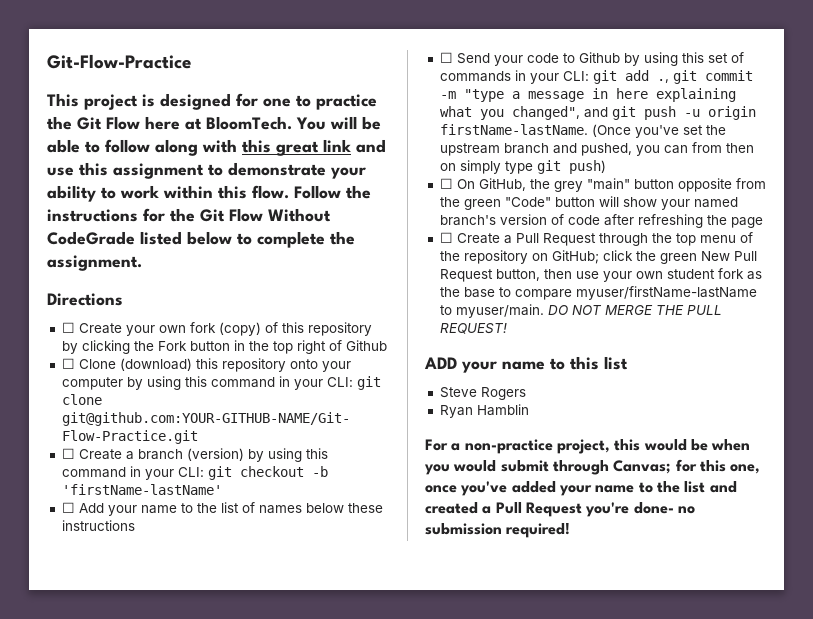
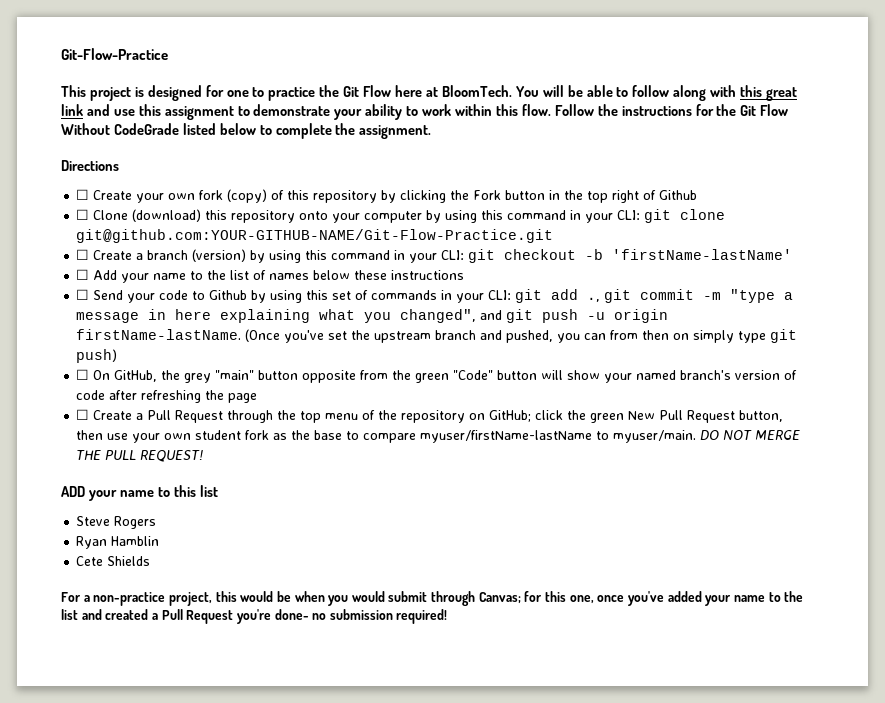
(529, 410) none -> [76,556,151,566] // Cete Shields

